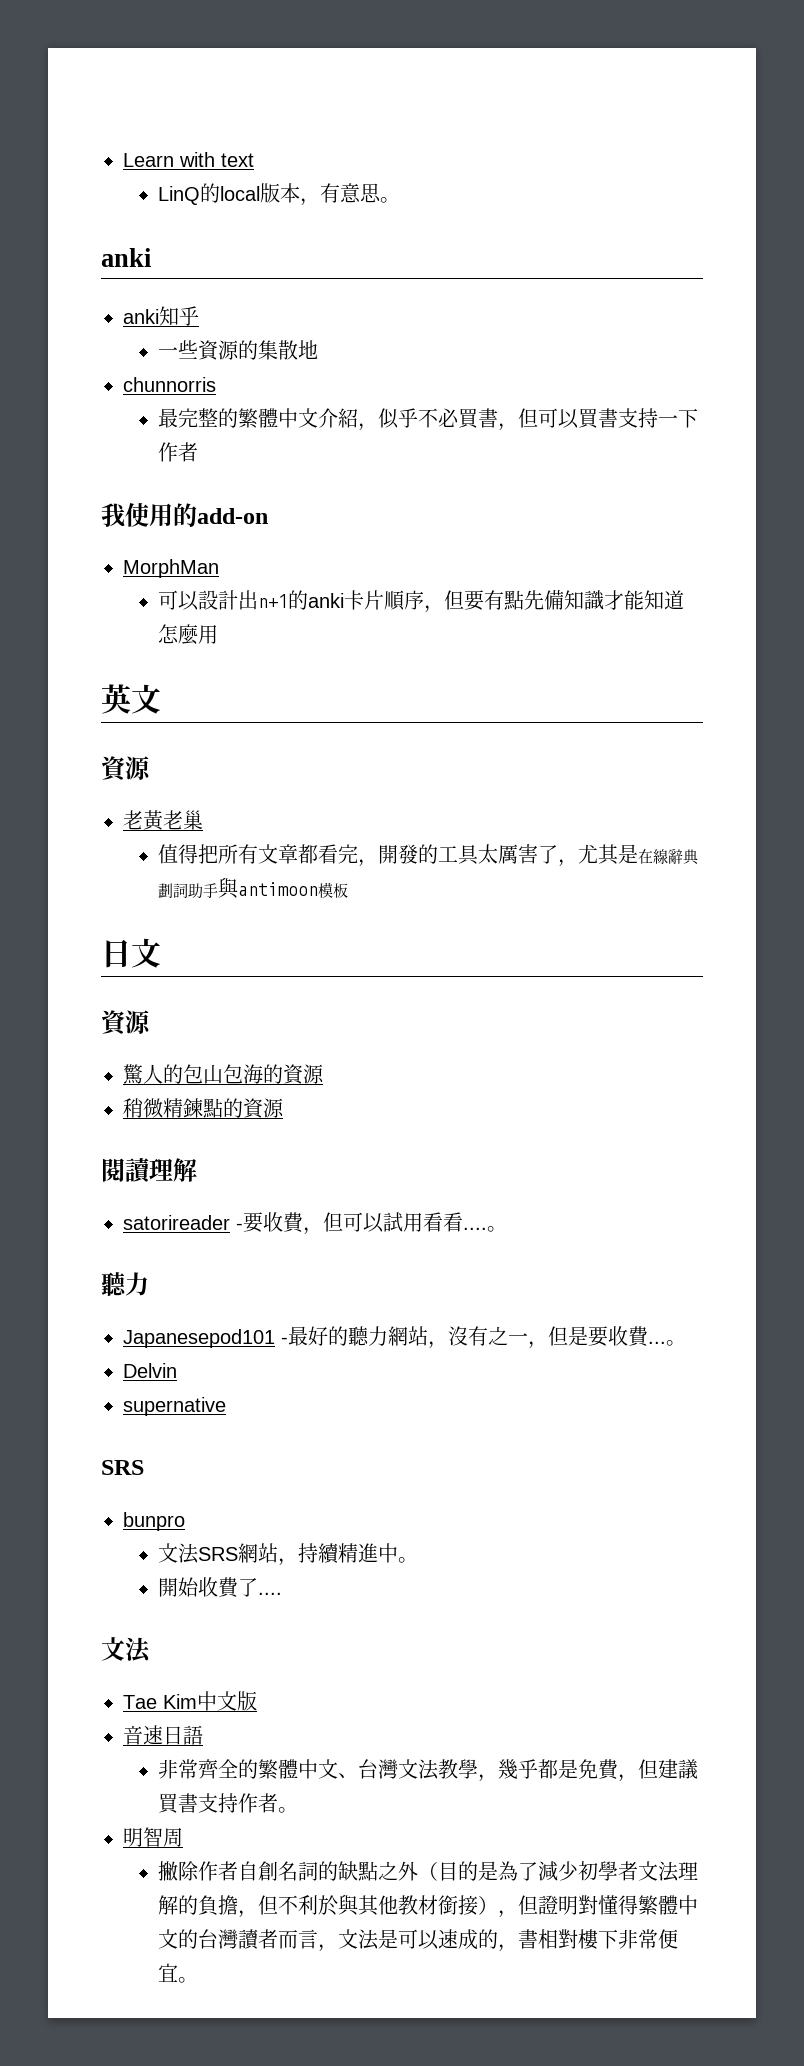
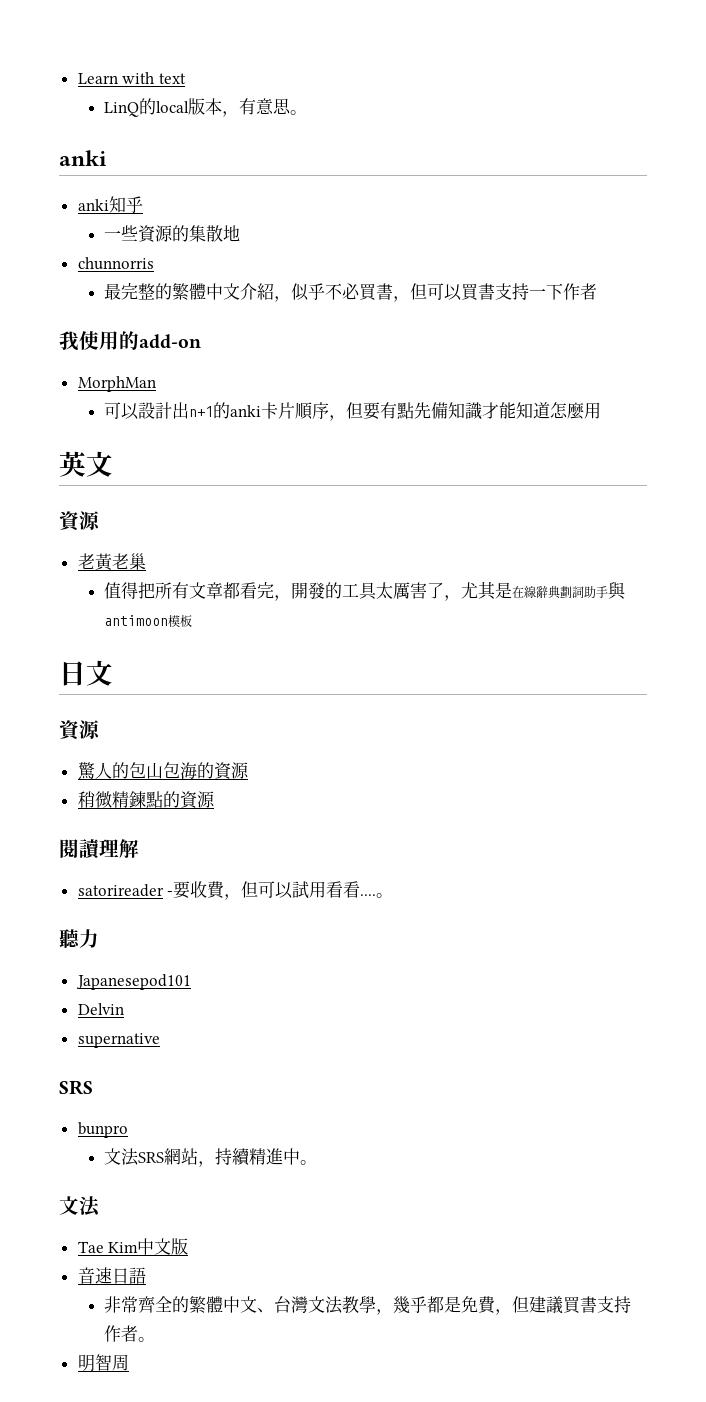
[281,1326,686,1349] -最好的聽力網站，沒有之一，但是要收費...。 -> (191, 982) none
[158,1577,283,1598] // 開始收費了.... -> (318, 1162) none
[158,1861,699,1882] [158,1894,699,1918] [158,1929,679,1952] [158,1963,199,1983] // 撇除作者自創名詞的缺點之外（目的是為了減少初學者文法理解的負擔，但不利於與其他教材銜接），但證明對懂得繁體中文的台灣讀者而言，文法是可以速成的，書相對樓下非常便宜。 -> (129, 1362) none

